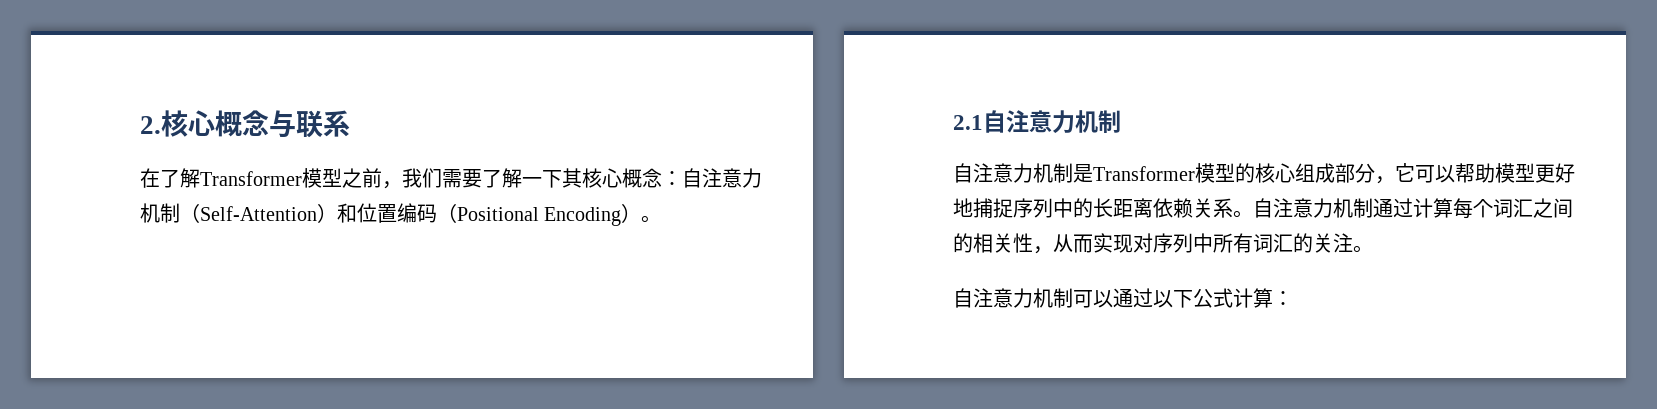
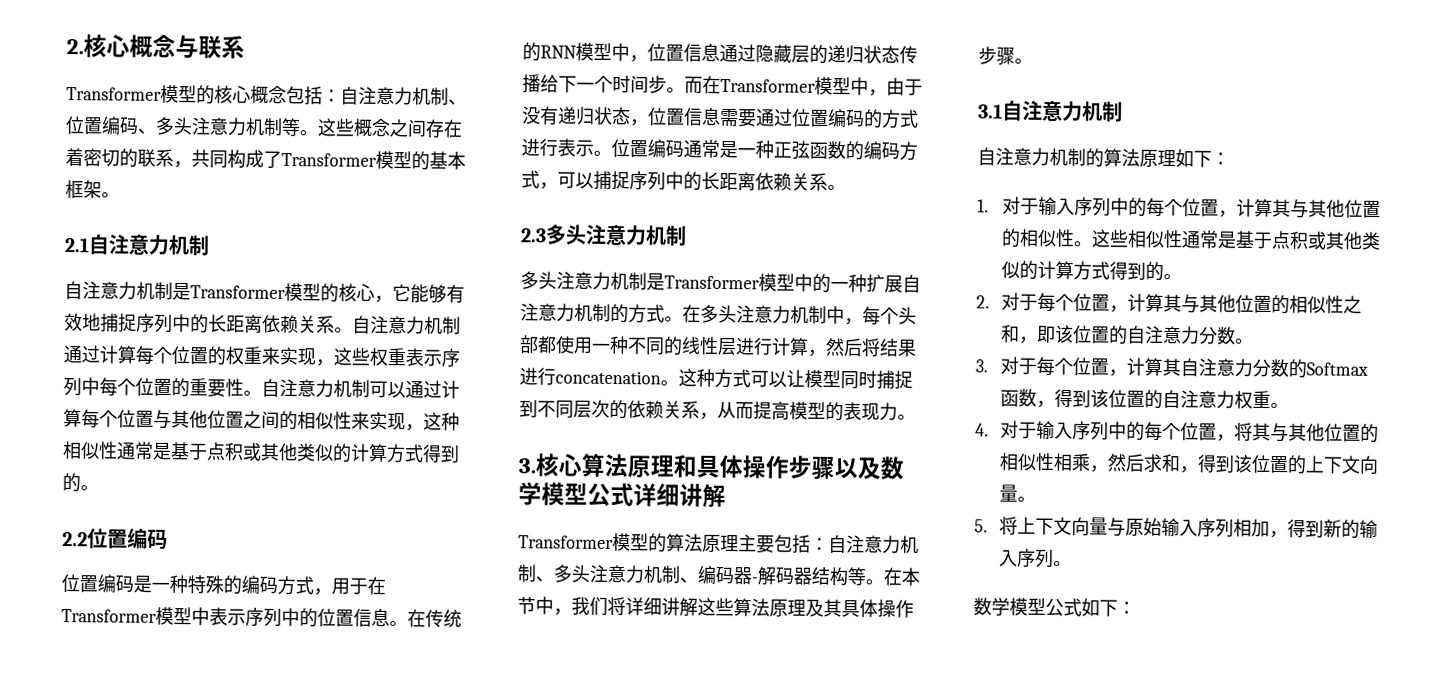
[140,168,762,189] [140,203,642,226] 在了解Transformer模型之前，我们需要了解一下其核心概念：自注意力机制（Self-Attention）和位置编码（Positional Encoding） -> [66,84,467,106] [65,116,463,138] [65,148,466,171] [65,180,102,199] Transformer模型的核心概念包括：自注意力机制、位置编码、多头注意力机制等。这些概念之间存在着密切的联系，共同构成了Transformer模型的基本框架
[1295,163,1575,184] 组成部分，它可以帮助模型更好 -> [374,283,465,304] [64,313,83,332] ，它能够有效
[1493,198,1573,218] [953,233,1373,254] 词汇之间的相关性，从而实现对序列中所有词汇的关注。 // -> [171,345,460,368] [63,377,262,398] 位置的权重来实现，这些权重表示序列中每个位置的重要性。
[1153,288,1273,308] 以下公式计算 -> [441,380,460,399] [63,409,460,432] [62,441,460,464] [62,473,99,493] [62,527,168,550] [61,574,386,596] [61,606,462,628] [522,42,918,64] [522,74,923,97] [522,106,919,129] [521,138,918,161] [521,170,846,191] [520,224,687,246] [520,271,921,293] [520,303,917,326] [519,335,917,357] [519,367,913,390] [519,399,916,422] [518,453,905,481] [518,482,726,509] [518,532,919,554] [517,564,920,587] [517,596,914,618] [978,46,1033,66] [978,100,1123,122] [977,147,1230,168] [977,196,1382,219] [1001,228,1382,250] [1001,260,1183,282] [976,292,1363,315] [1001,324,1255,345] [975,356,1369,379] [1000,388,1290,409] [975,420,1380,443] [999,452,1380,475] [999,484,1037,503] [974,516,1379,539] [999,548,1073,569] [973,597,1118,617] 计算每个位置与其他位置之间的相似性来实现，这种相似性通常是基于点积或其他类似的计算方式得到的。 // 2.2位置编码 // 位置编码是一种特殊的编码方式，用于在Transformer模型中表示序列中的位置信息。在传统的RNN模型中，位置信息通过隐藏层的递归状态传播给下一个时间步。而在Transformer模型中，由于没有递归状态，位置信息需要通过位置编码的方式进行表示。位置编码通常是一种正弦函数的编码方式，可以捕捉序列中的长距离依赖关系。 // 2.3多头注意力机制 // 多头注意力机制是Transformer模型中的一种扩展自注意力机制的方式。在多头注意力机制中，每个头部都使用一种不同的线性层进行计算，然后将结果进行concatenation。这种方式可以让模型同时捕捉到不同层次的依赖关系，从而提高模型的表现力。 // 3.核心算法原理和具体操作步骤以及数学模型公式详细讲解 // Transformer模型的算法原理主要包括：自注意力机制、多头注意力机制、编码器-解码器结构等。在本节中，我们将详细讲解这些算法原理及其具体操作步骤。 // 3.1自注意力机制 // 自注意力机制的算法原理如下： // 1.对于输入序列中的每个位置，计算其与其他位置的相似性。这些相似性通常是基于点积或其他类似的计算方式得到的。 // 2.对于每个位置，计算其与其他位置的相似性之和，即该位置的自注意力分数。 // 3.对于每个位置，计算其自注意力分数的Softmax函数，得到该位置的自注意力权重。 // 4.对于输入序列中的每个位置，将其与其他位置的相似性相乘，然后求和，得到该位置的上下文向量。 // 5.将上下文向量与原始输入序列相加，得到新的输入序列。 // 数学模型公式如下

